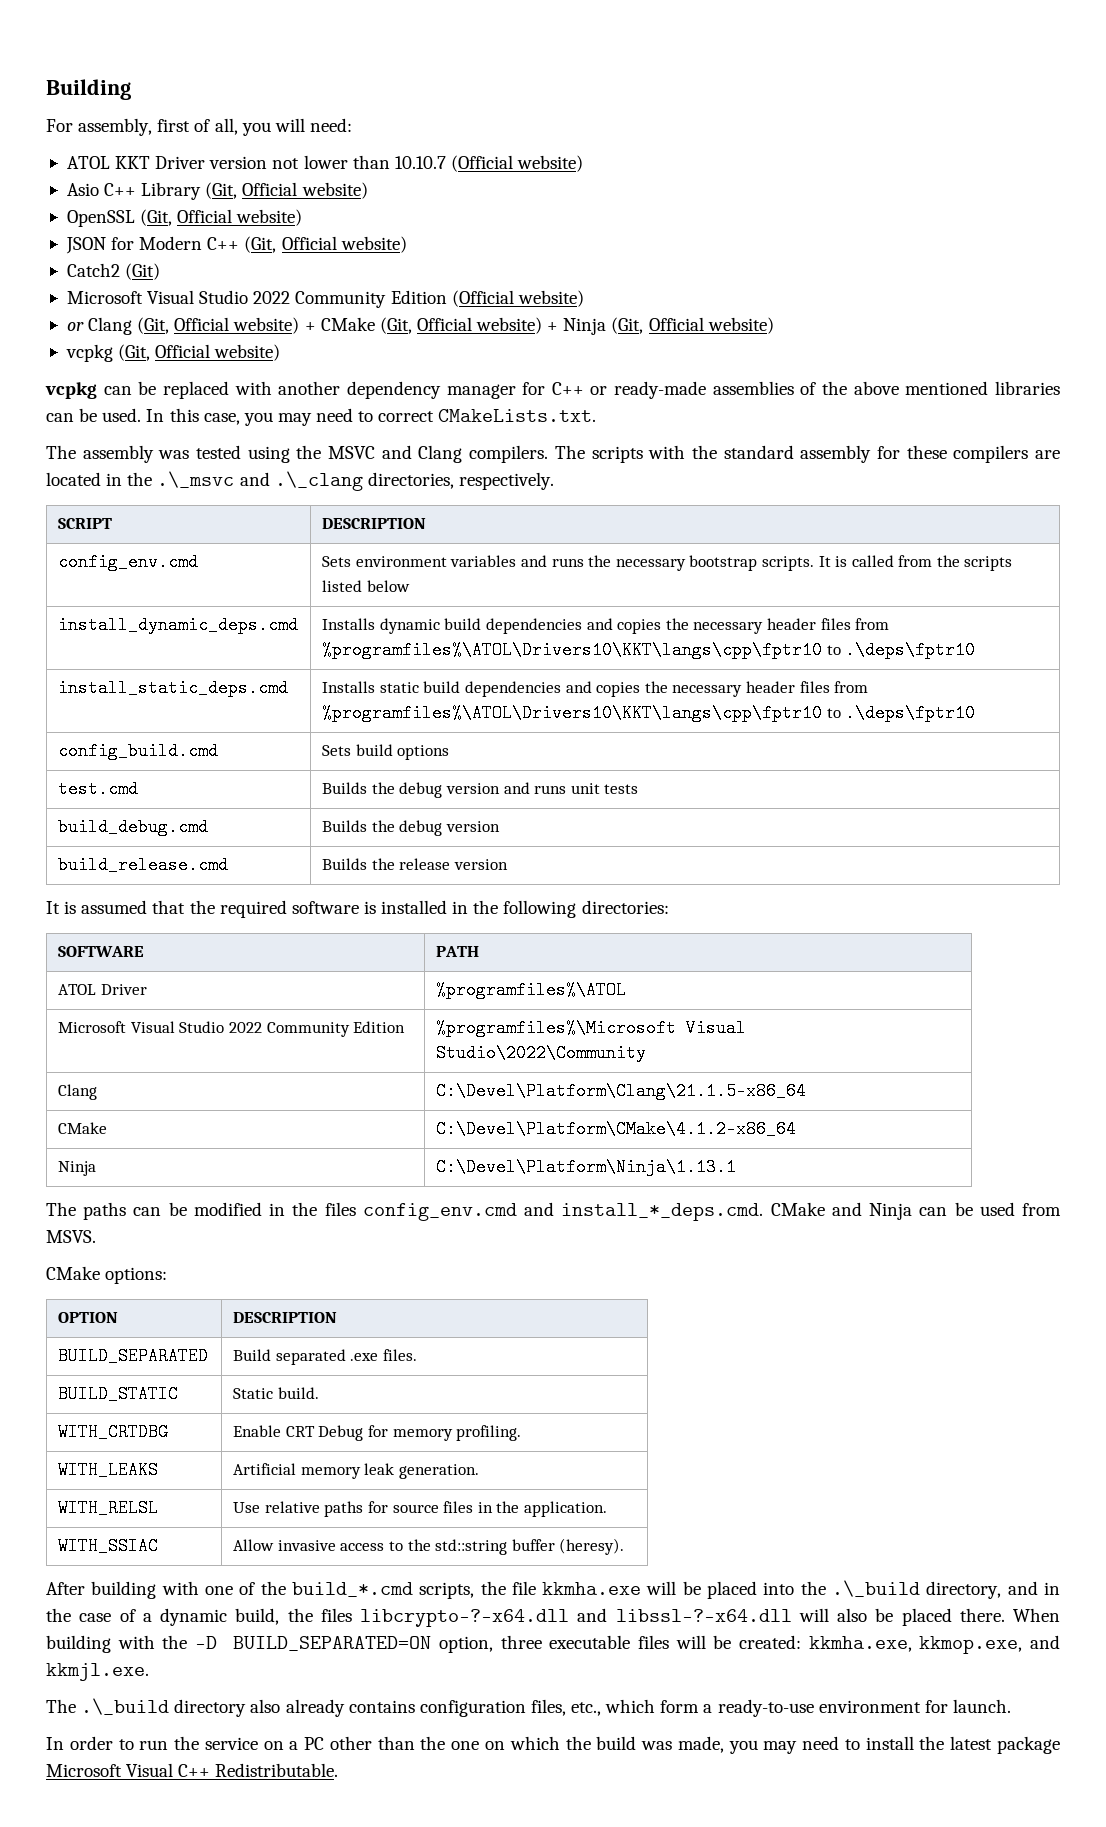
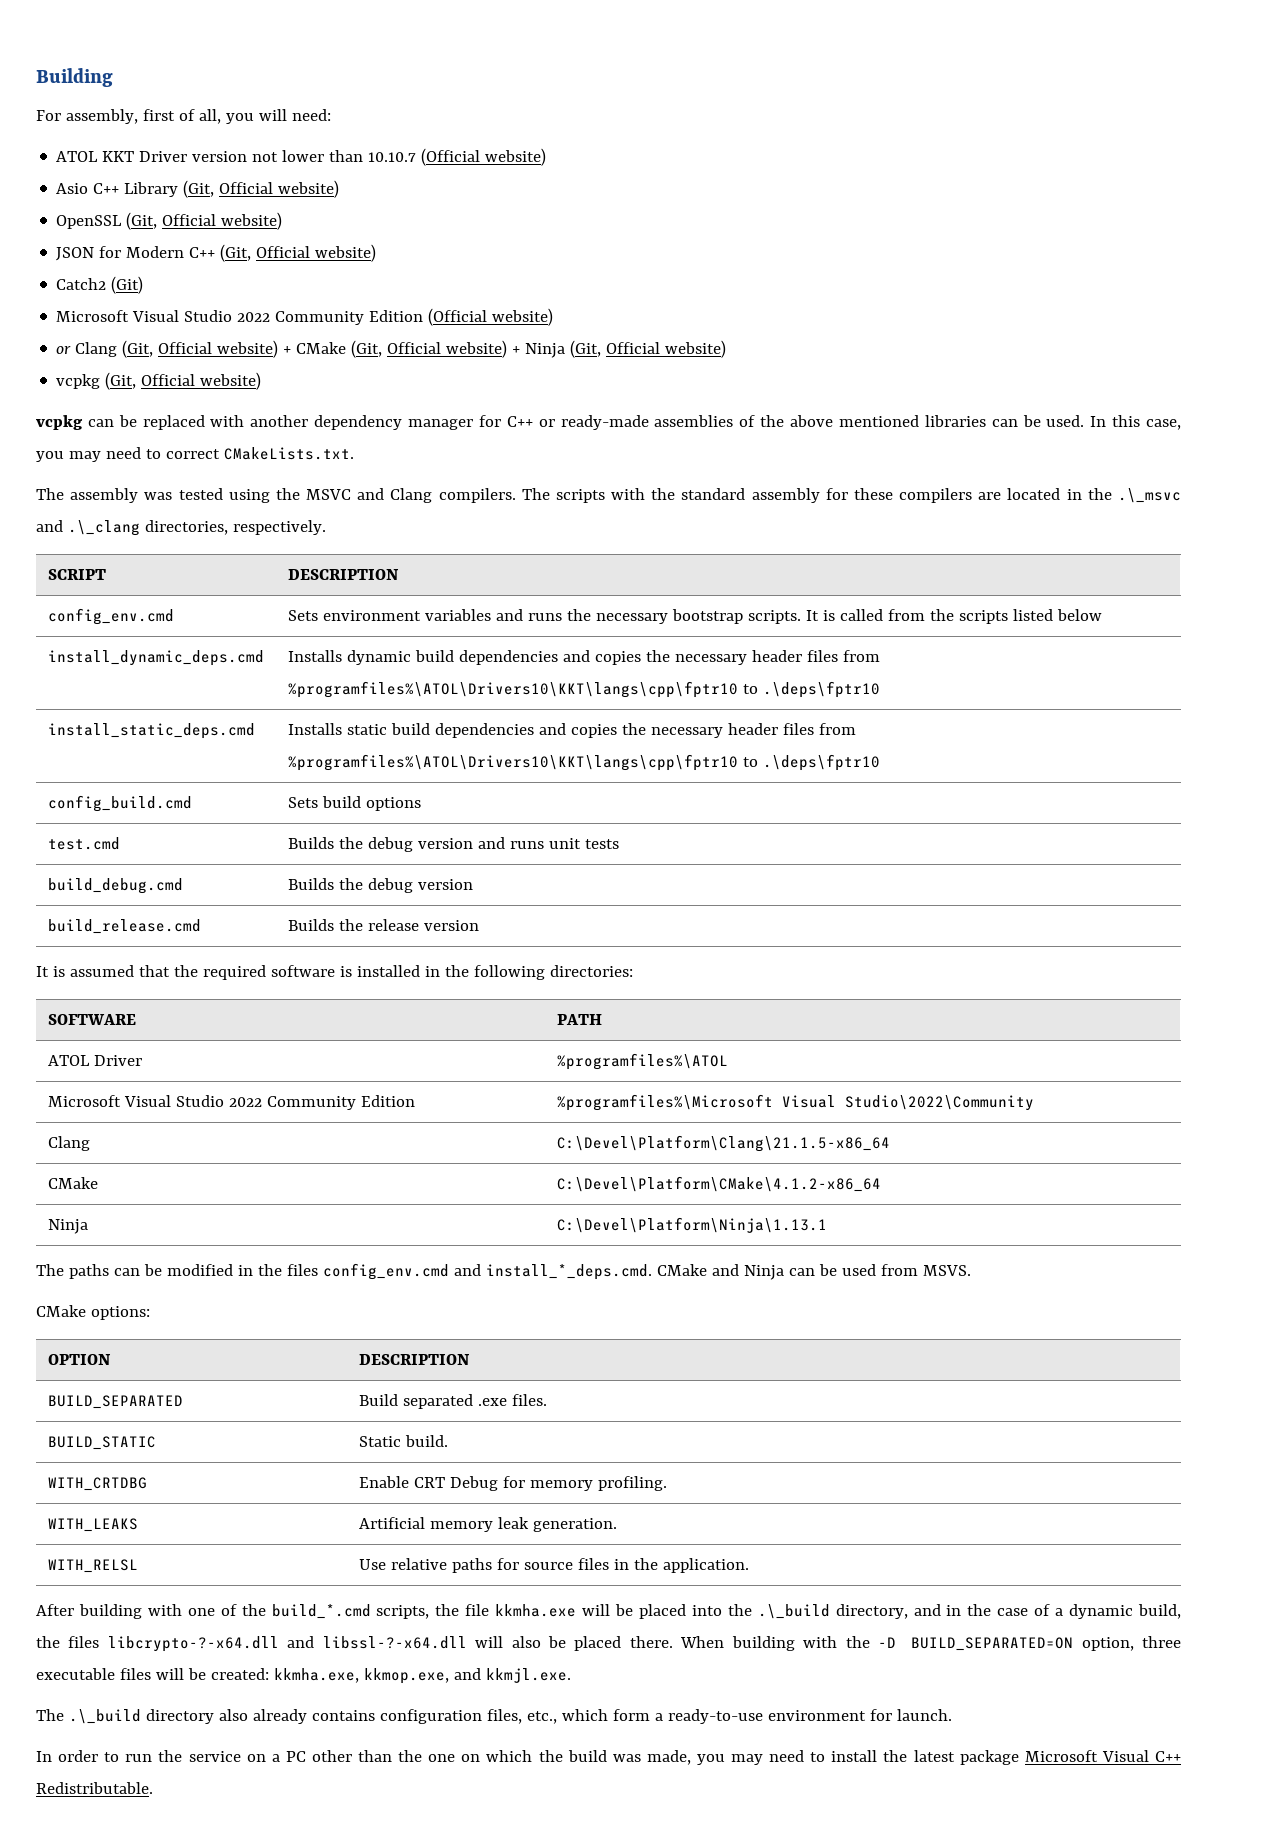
[58,1537,159,1555] [233,1538,625,1555] // WITH_SSIAC | Allow invasive access to the std::string buffer (heresy). -> (749, 1565) none

